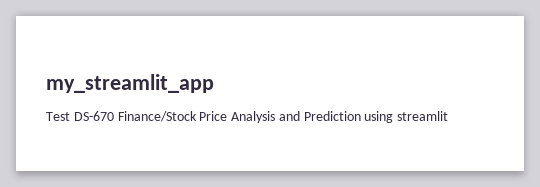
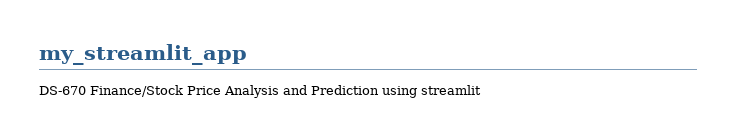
[46,112,70,121] Test -> (247, 54) none

